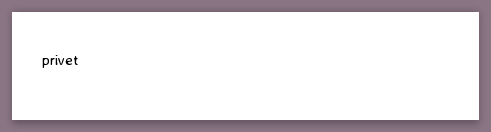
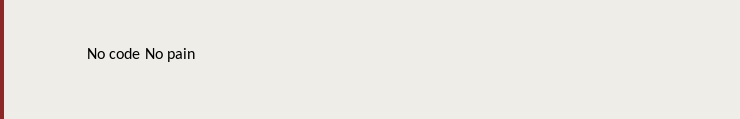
[42,55,78,68] privet -> [87,48,195,62] No code No pain

